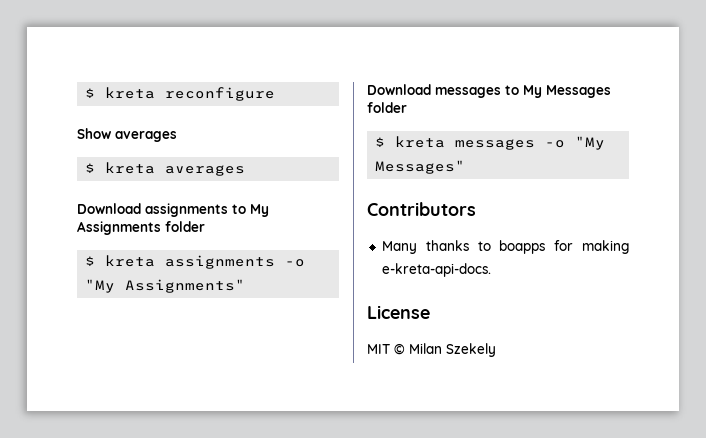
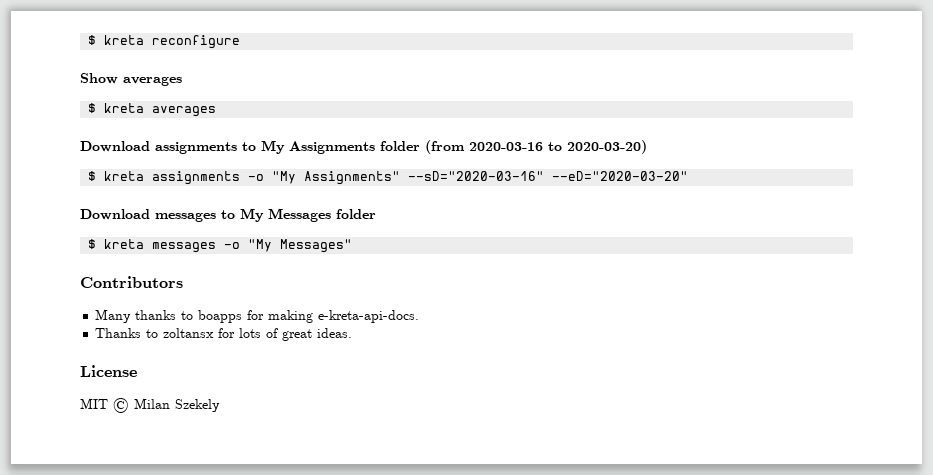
(205, 226) none -> [425,140,647,154] (from 2020-03-16 to 2020-03-20)
(246, 286) none -> [408,171,689,181] --sD="2020-03-16" --eD="2020-03-20"
(491, 270) none -> [95,328,353,341] // Thanks to zoltansx for lots of great ideas.

